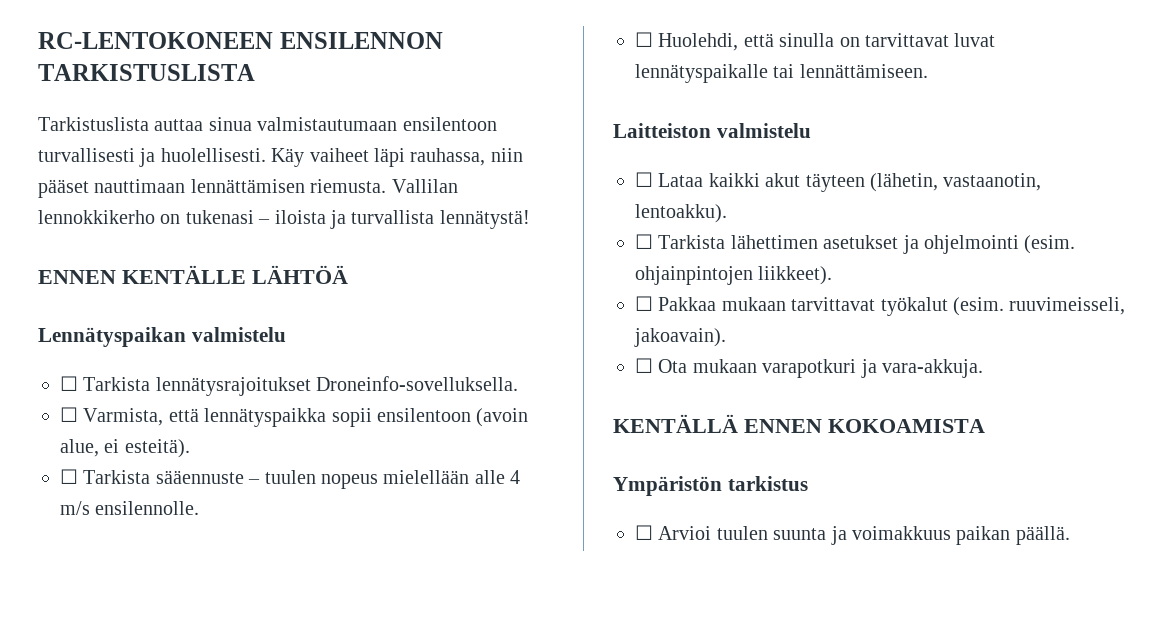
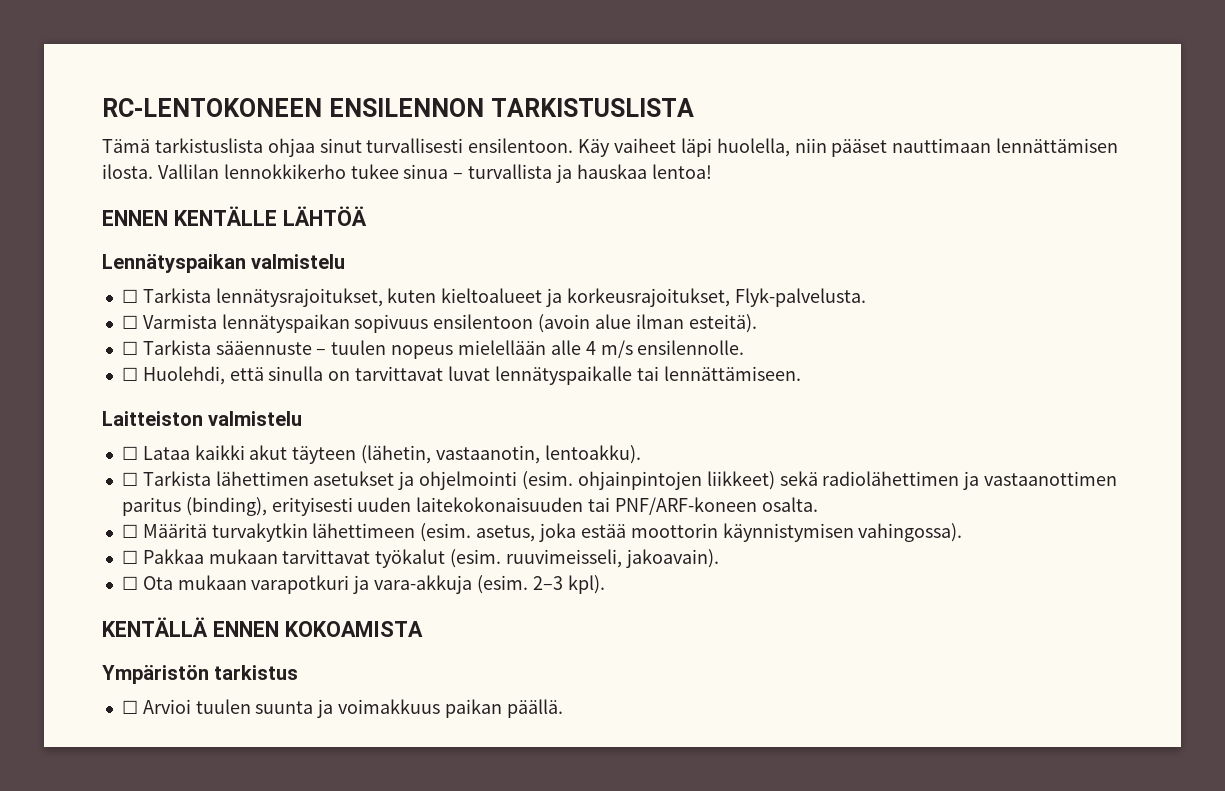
[38,117,497,131] [38,148,266,167] Tarkistuslista auttaa sinua valmistautumaan ensilentoon turvallisesti ja huolellisesti. -> [102,138,574,157] Tämä tarkistuslista ohjaa sinut turvallisesti ensilentoon.
[410,148,486,166] rauhassa, -> [716,138,790,157] huolella,
[310,179,387,193] riemusta. -> [102,164,153,179] ilosta.
[160,210,530,229] on tukenasi – iloista ja turvallista lennätystä! -> [350,164,712,183] tukee sinua – turvallista ja hauskaa lentoa!
[155,376,519,396] [60,407,529,427] [60,439,120,457] lennätysrajoitukset Droneinfo-sovelluksella. // ☐ Varmista, että lennätyspaikka sopii ensilentoon (avoin alue, ei -> [215,288,866,307] [121,314,684,333] lennätysrajoitukset, kuten kieltoalueet ja korkeusrajoitukset, Flyk-palvelusta. // ☐ Varmista lennätyspaikan sopivuus ensilentoon (avoin alue ilman
[758,266,833,285] liikkeet). -> [706,471,1118,490] [121,497,818,516] [121,523,963,542] liikkeet) sekä radiolähettimen ja vastaanottimen paritus (binding), erityisesti uuden laitekokonaisuuden tai PNF/ARF-koneen osalta. // ☐ Määritä turvakytkin lähettimeen (esim. asetus, joka estää moottorin käynnistymisen vahingossa).
[882,359,983,378] vara-akkuja. -> [374,575,605,594] vara-akkuja (esim. 2–3 kpl).

